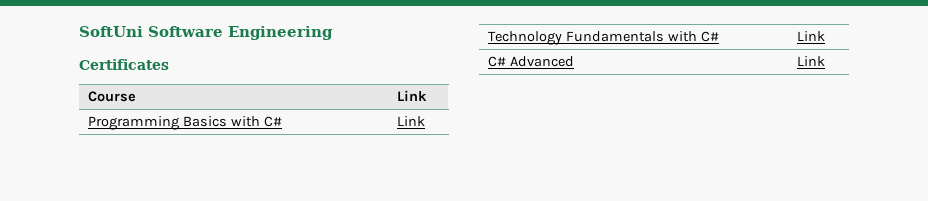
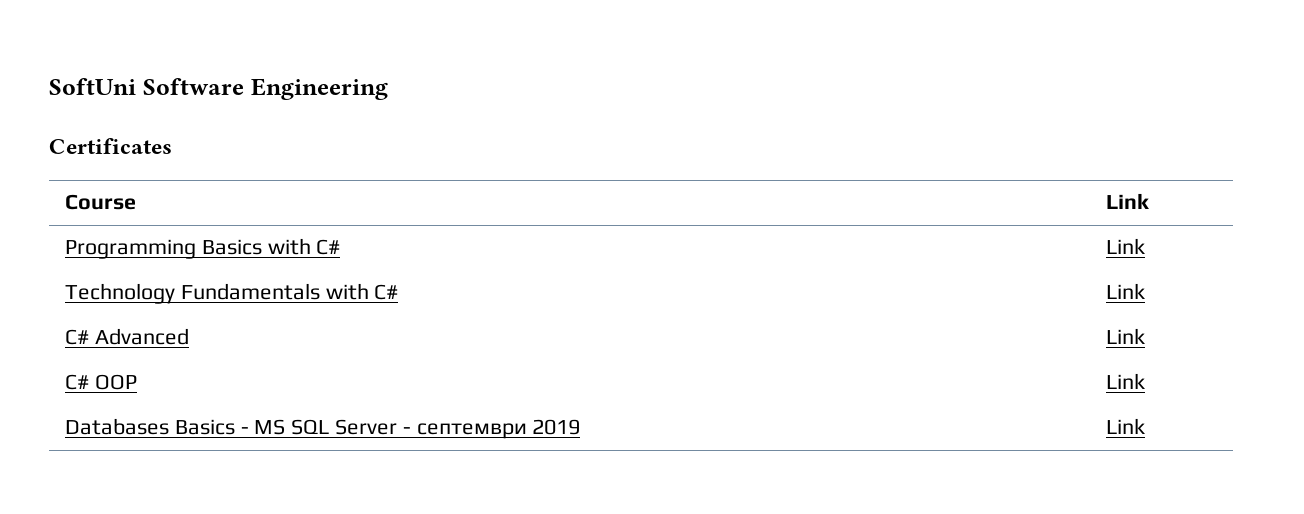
(825, 61) none -> [65,374,137,390] [1106,373,1146,389] [65,418,581,439] [1106,418,1146,434] // C# OOP | Link // Databases Basics - MS SQL Server - септември 2019 | Link

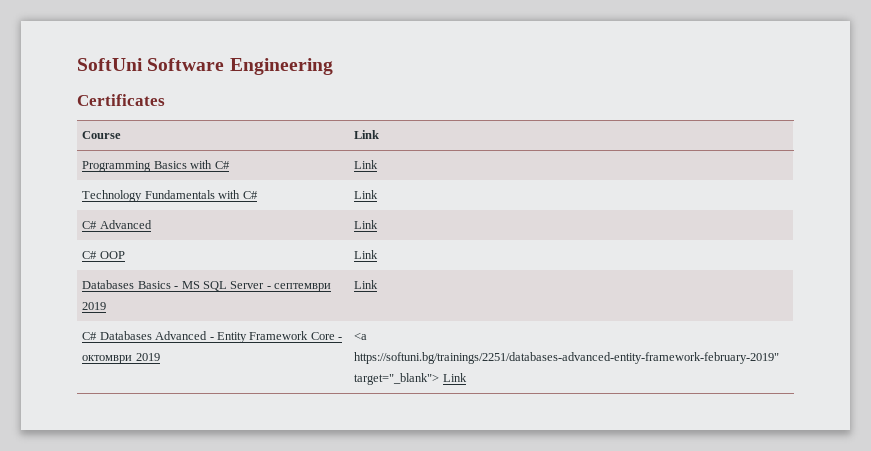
(1146, 426) none -> [82,331,343,343] [82,353,160,364] [354,332,368,340] [354,352,780,364] [354,373,467,385] // C# Databases Advanced - Entity Framework Core - октомври 2019 | <a https://softuni.bg/trainings/2251/databases-advanced-entity-framework-february-2019" target="_blank"> Link

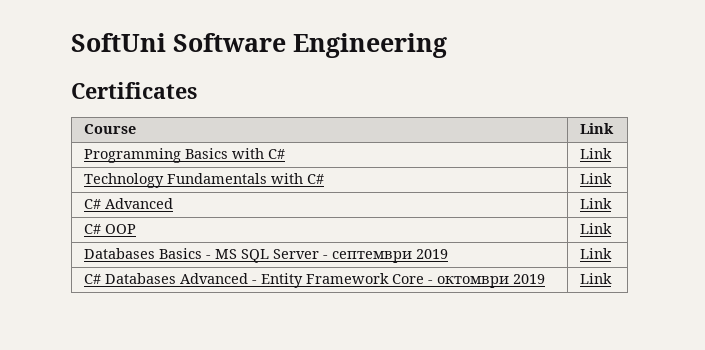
[354,332,368,340] [354,352,780,364] [354,373,440,385] <a https://softuni.bg/trainings/2251/databases-advanced-entity-framework-february-2019" target="_blank"> -> (545, 279) none

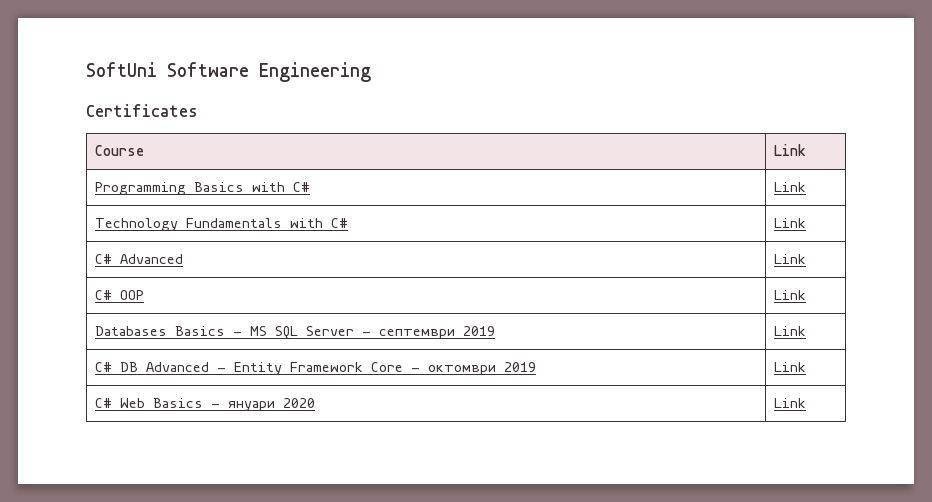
[104,273,176,284] Databases -> [119,362,138,372] DB
(612, 278) none -> [94,398,315,411] [773,398,806,408] // C# Web Basics - януари 2020 | Link

